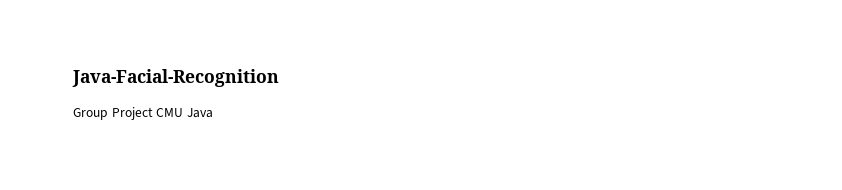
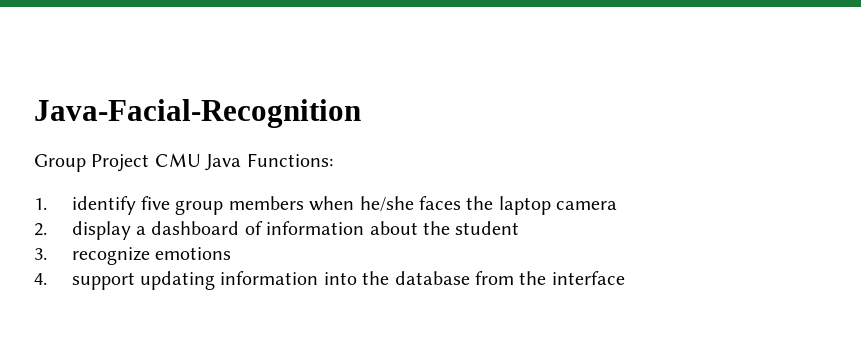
(213, 113) none -> [246,153,333,167] [34,196,618,215] [34,221,520,240] [34,247,232,265] [34,271,625,290] Functions: // 1. identify five group members when he/she faces the laptop camera // 2. display a dashboard of information about the student // 3. recognize emotions // 4. support updating information into the database from the interface

